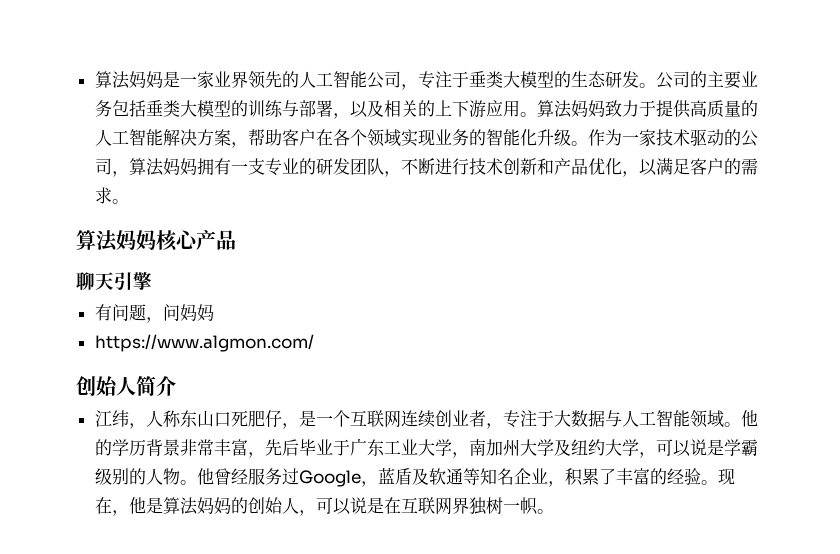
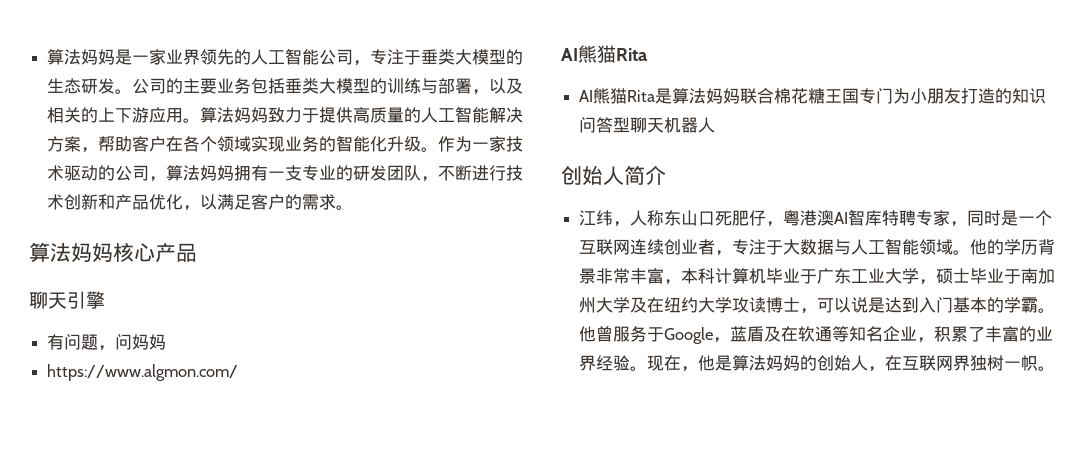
(314, 343) none -> [561,45,647,63] [579,88,1047,104] [579,117,716,133] // AI熊猫Rita // AI熊猫Rita是算法妈妈联合棉花糖王国专门为小朋友打造的知识问答型聊天机器人
(299, 426) none -> [783,209,1002,227] 粤港澳AI智库特聘专家，同时
[264,439,299,456] 先后 -> [681,268,767,284] 本科计算机
(469, 455) none -> [936,268,1022,284] 硕士毕业于
(571, 447) none -> [647,297,665,313] 在
[638,439,758,458] [94,468,299,485] ，可以说是学霸级别的人物。他曾经服务过 -> [732,297,1056,314] [579,326,665,342] 攻读博士，可以说是达到入门基本的学霸。他曾服务于
(429, 476) none -> [781,326,799,342] 在
(667, 476) none -> [1036,326,1054,341] [579,355,597,371] 业界
[315,497,384,515] 可以说是 -> (886, 369) none

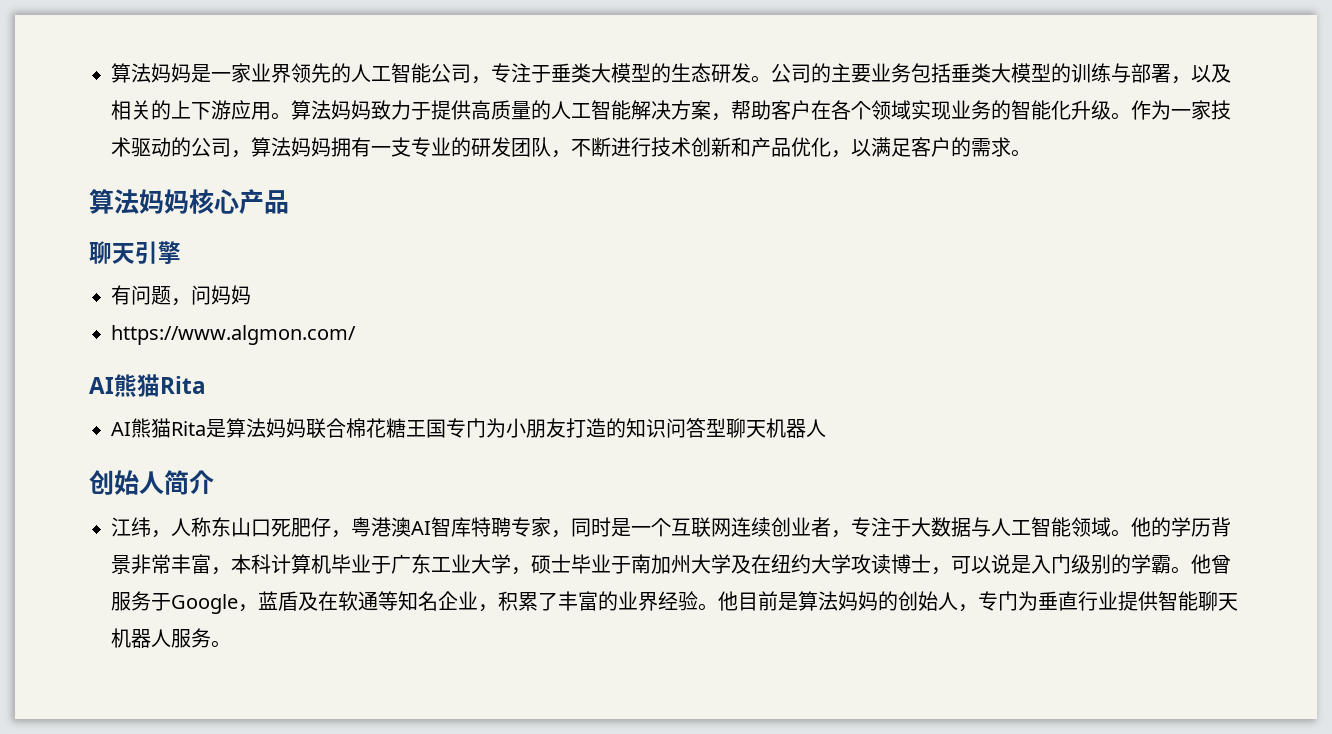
[885,297,988,313] 达到入门基本 -> [1031,554,1111,574] 入门级别
[647,355,716,372] 现在，他 -> [718,591,778,611] 他目前
[885,355,1039,371] 在互联网界独树一帜 -> [978,591,1238,611] [111,628,211,648] 专门为垂直行业提供智能聊天机器人服务

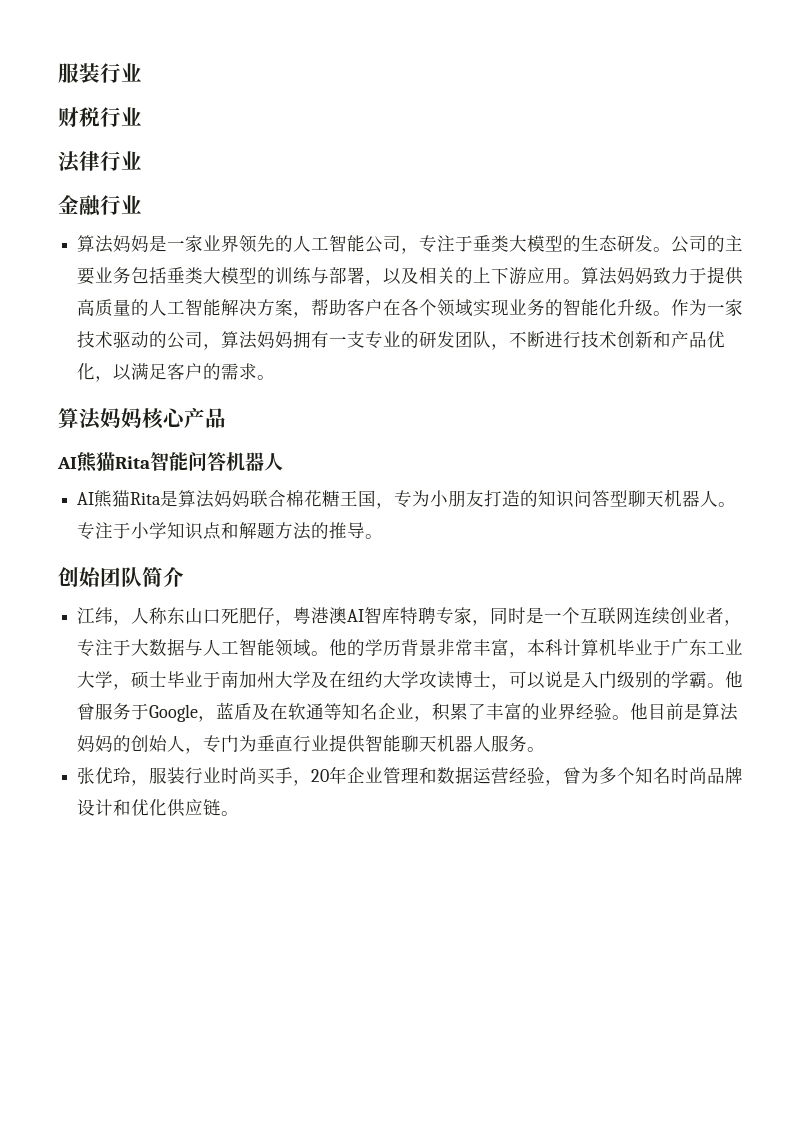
(111, 73) none -> [58,63,142,83] [58,107,142,128] [58,151,142,173] [58,195,142,217] 服装行业 // 财税行业 // 法律行业 // 金融行业 //
[89,241,181,264] [111,285,251,306] [111,325,356,345] [89,374,206,397] // 聊天引擎 // 有问题，问妈妈 // https://www.algmon.com/ // AI熊猫Rita -> [57,452,283,473] // AI熊猫Rita智能问答机器人
[446,418,486,438] 专门 -> [376,490,413,509] ，专
[89,470,164,495] // 创始人 -> [718,502,737,507] [77,522,384,540] [58,567,142,587] 。专注于小学知识点和解题方法的推导。 // 创始团队
(231, 644) none -> [77,766,744,786] [77,799,240,817] // 张优玲，服装行业时尚买手，20年企业管理和数据运营经验，曾为多个知名时尚品牌设计和优化供应链。

